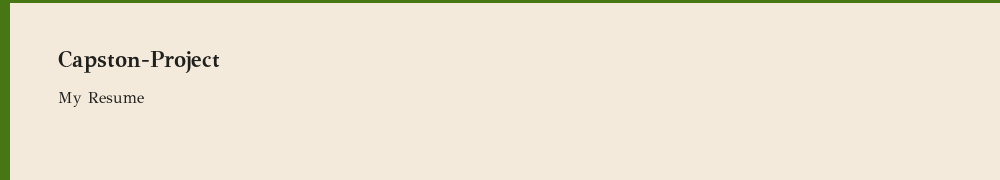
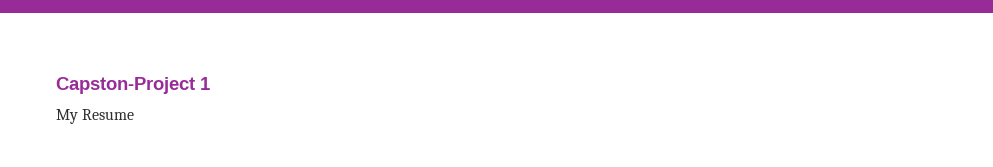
(220, 61) none -> [200,77,210,90] 1

